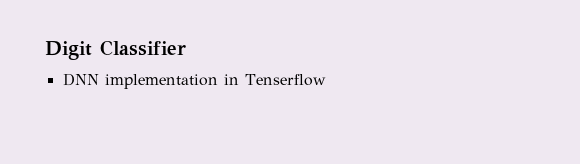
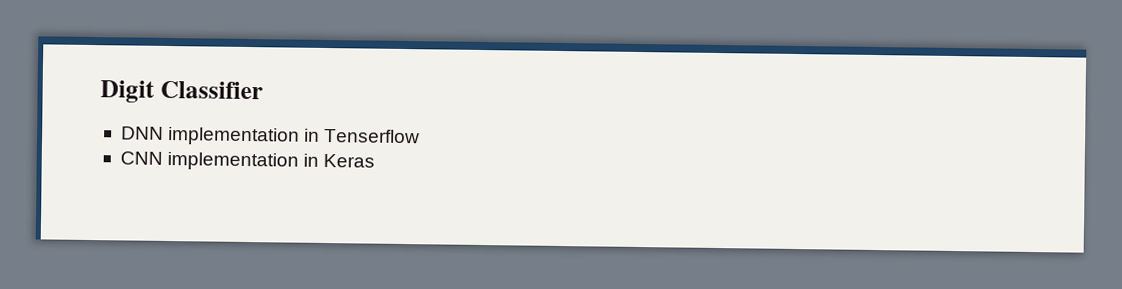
(326, 80) none -> [119,151,376,171] // CNN implementation in Keras

